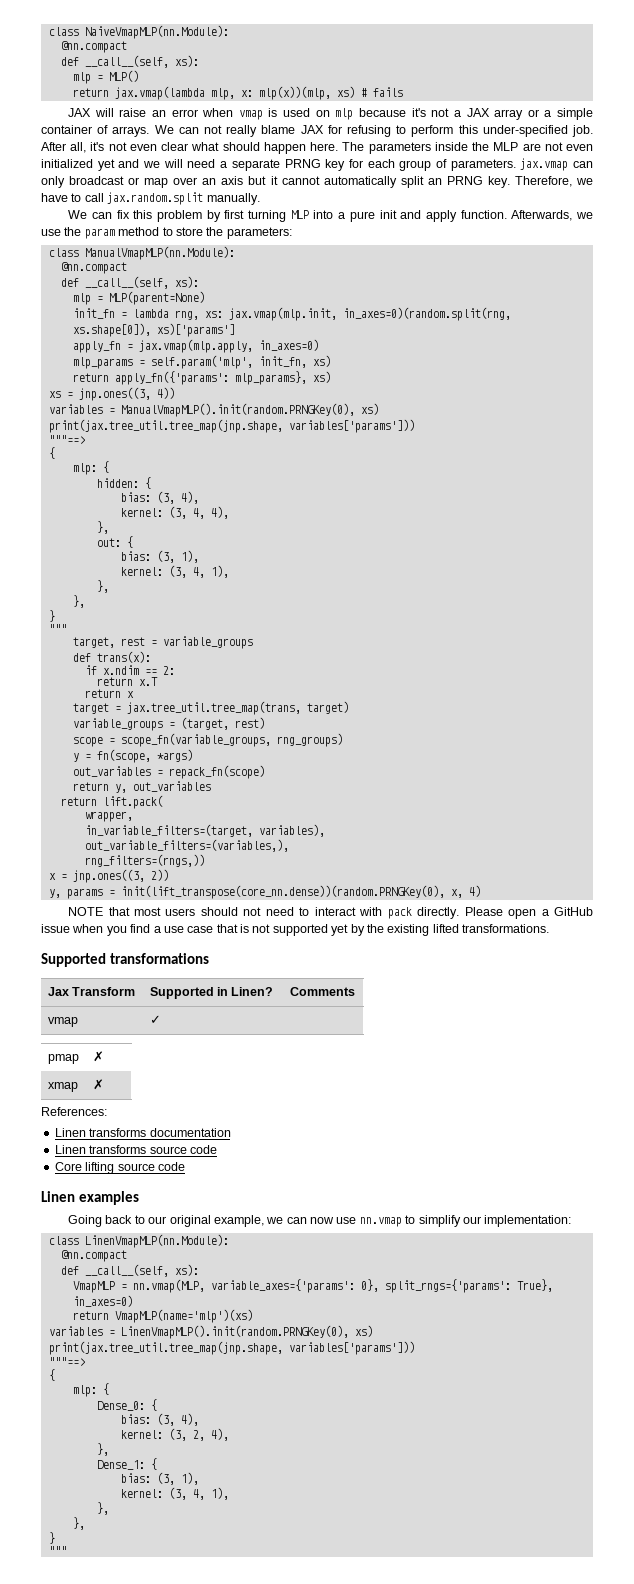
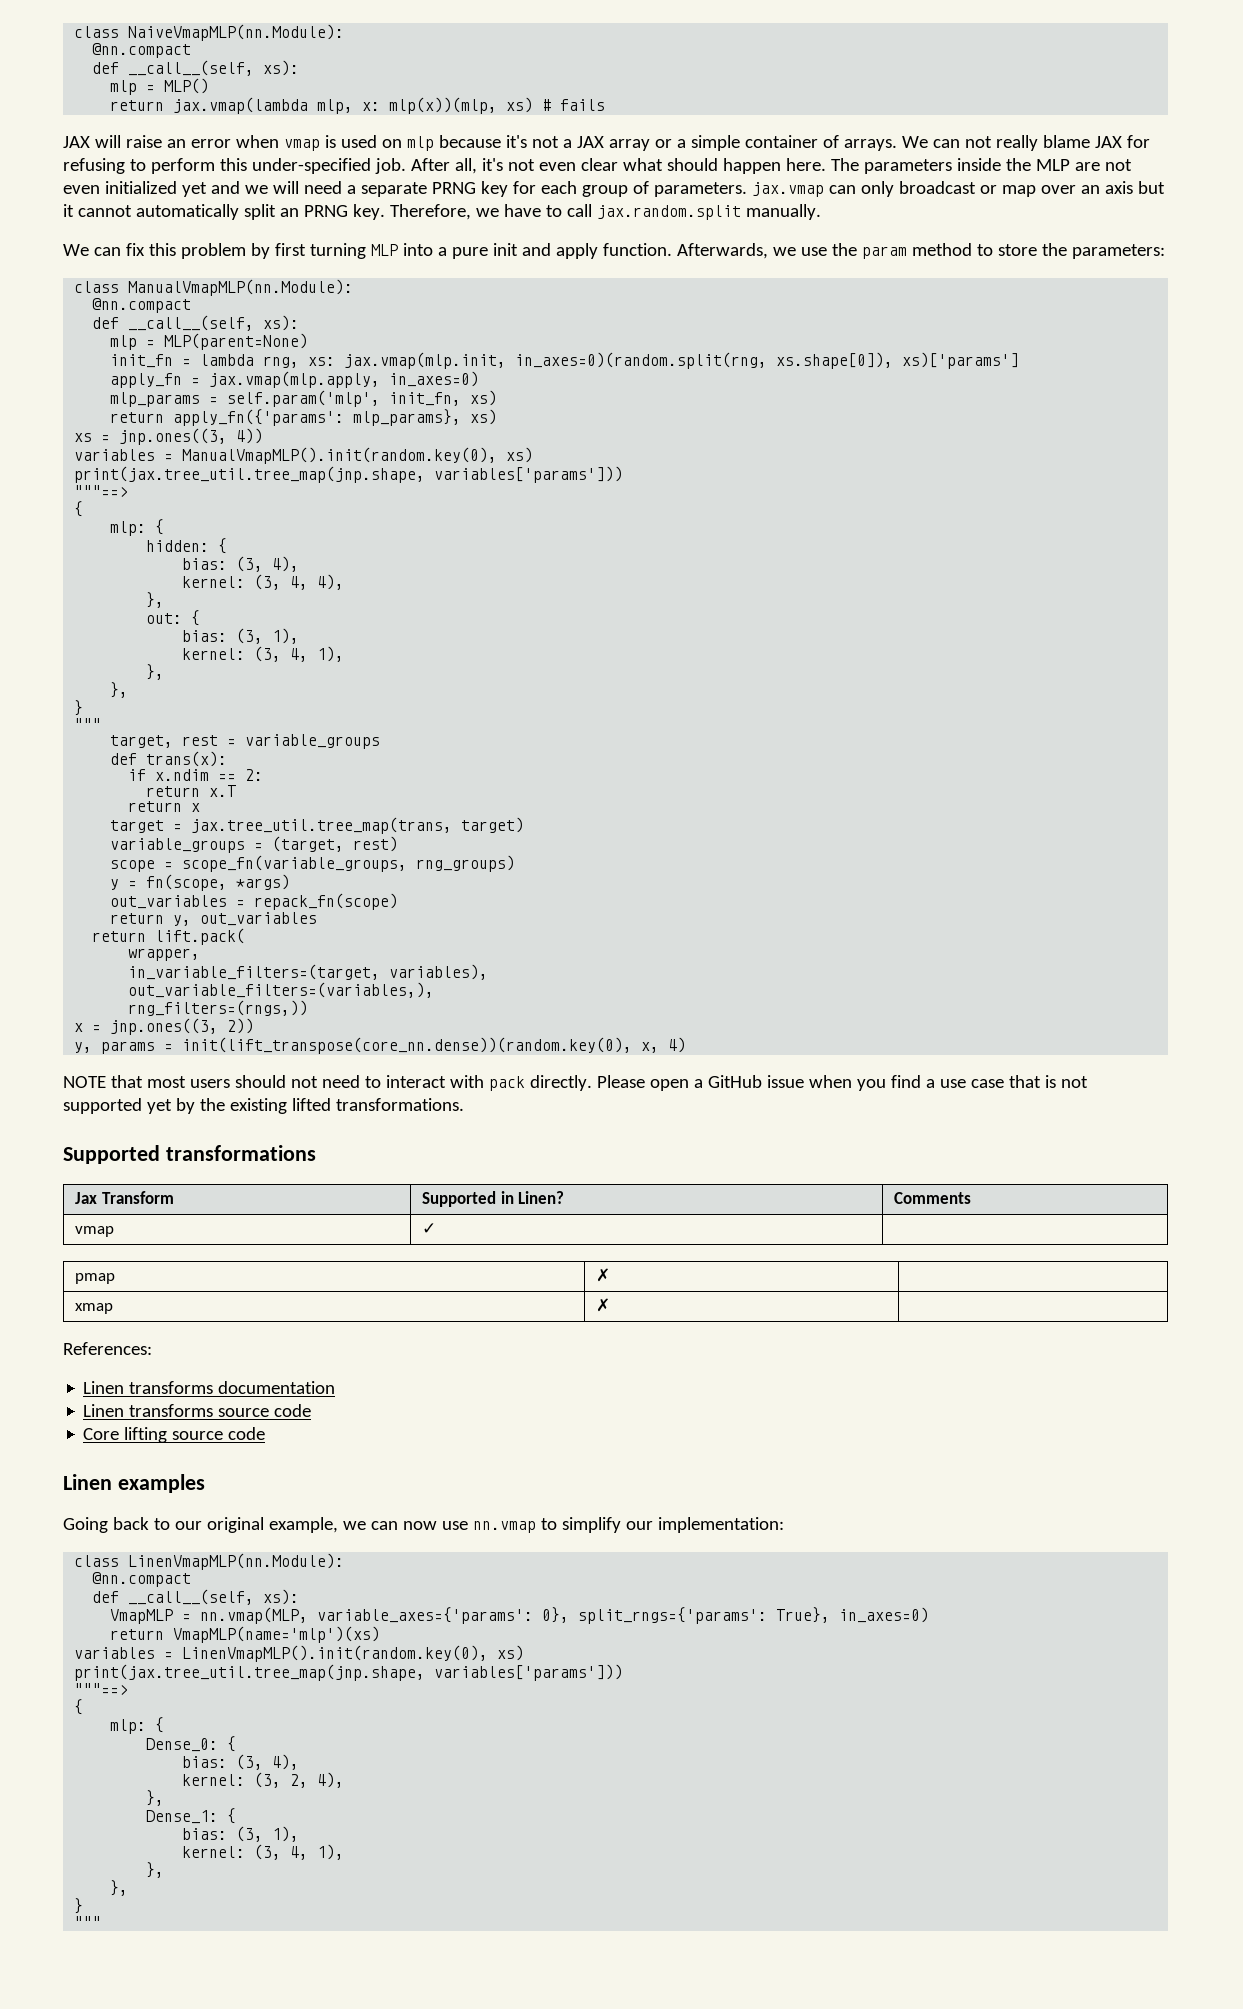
[120,403,355,417] ManualVmapMLP().init(random.PRNGKey(0), -> [182,447,498,464] ManualVmapMLP().init(random.key(0),
[120,885,445,899] init(lift_transpose(core_nn.dense))(random.PRNGKey(0), -> [182,1037,633,1054] init(lift_transpose(core_nn.dense))(random.key(0),
[120,1325,349,1339] LinenVmapMLP().init(random.PRNGKey(0), -> [182,1645,489,1662] LinenVmapMLP().init(random.key(0),

